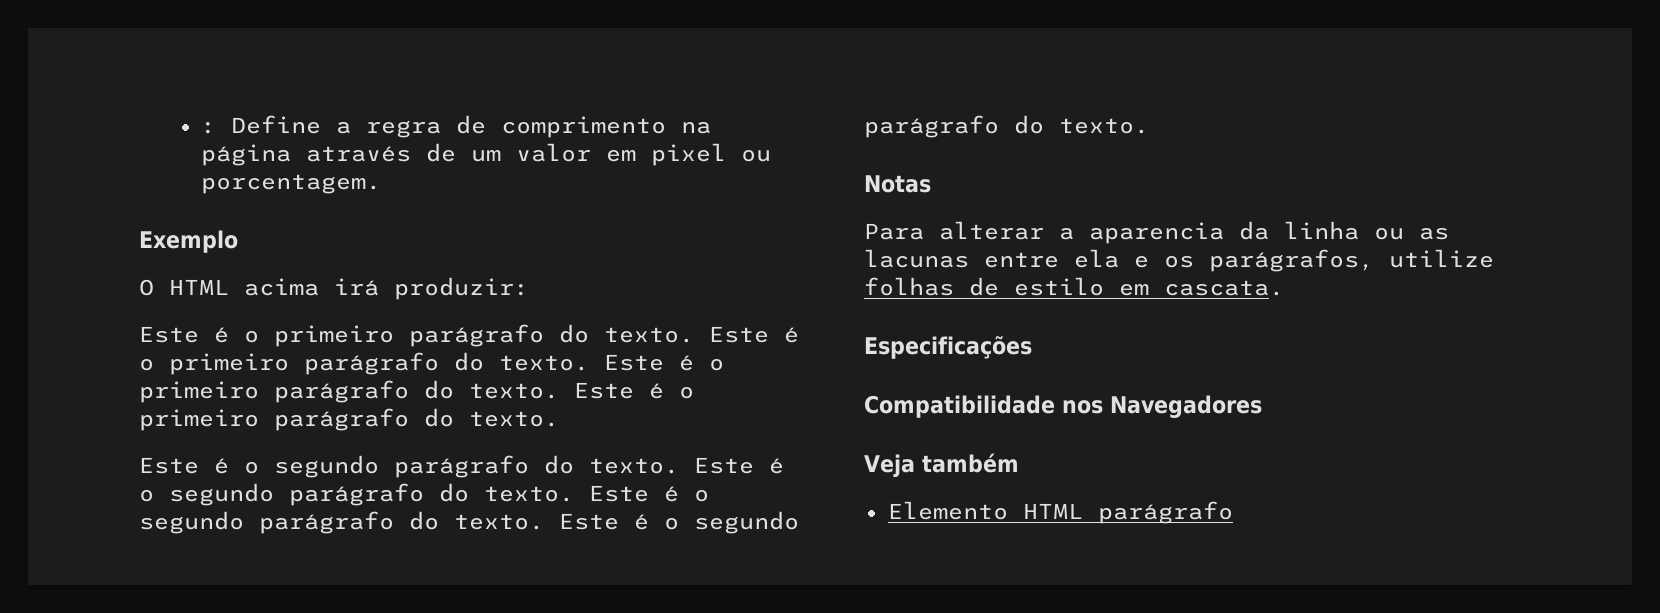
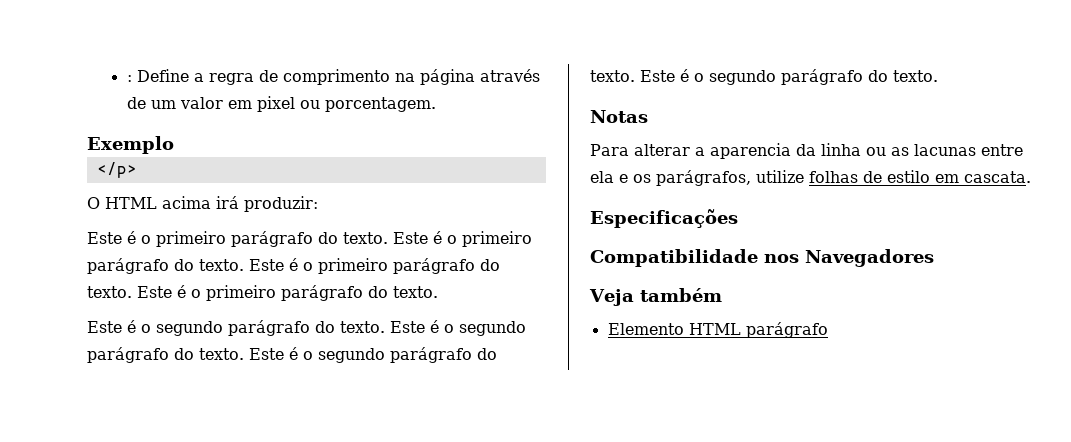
(238, 241) none -> [96,162,137,178] // </p>

